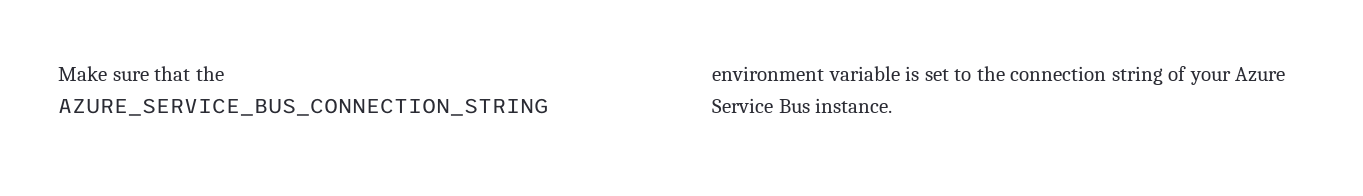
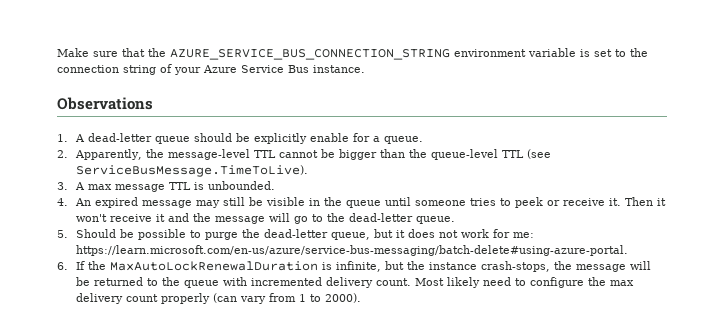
(893, 105) none -> [57,97,153,110] [57,133,424,144] [57,149,552,160] [76,165,309,177] [57,181,276,192] [57,197,667,208] [76,213,456,224] [57,229,535,240] [76,245,629,256] [57,261,652,272] [76,277,635,288] [76,293,362,304] // Observations // 1. A dead-letter queue should be explicitly enable for a queue. // 2. Apparently, the message-level TTL cannot be bigger than the queue-level TTL (see ServiceBusMessage.TimeToLive). // 3. A max message TTL is unbounded. // 4. An expired message may still be visible in the queue until someone tries to peek or receive it. Then it won't receive it and the message will go to the dead-letter queue. // 5. Should be possible to purge the dead-letter queue, but it does not work for me: https://learn.microsoft.com/en-us/azure/service-bus-messaging/batch-delete#using-azure-portal. // 6. If the MaxAutoLockRenewalDuration is infinite, but the instance crash-stops, the message will be returned to the queue with incremented delivery count. Most likely need to configure the max delivery count properly (can vary from 1 to 2000).

